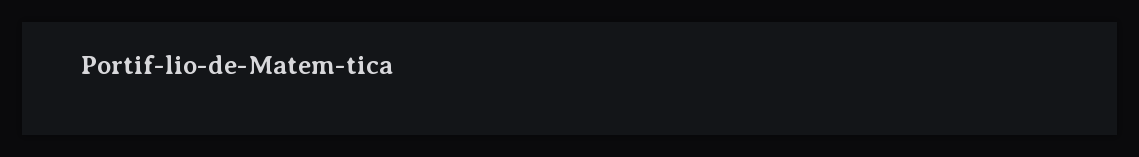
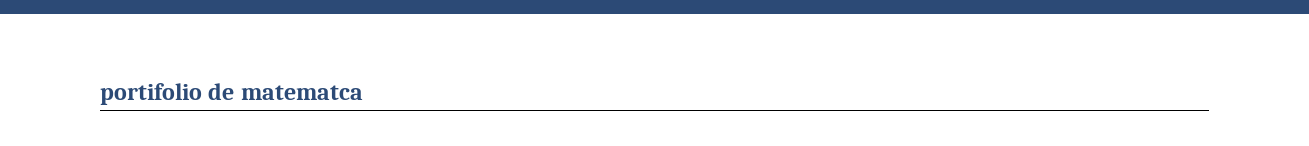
[81,55,393,74] Portif-lio-de-Matem-tica -> [100,83,363,105] portifolio de matematca

